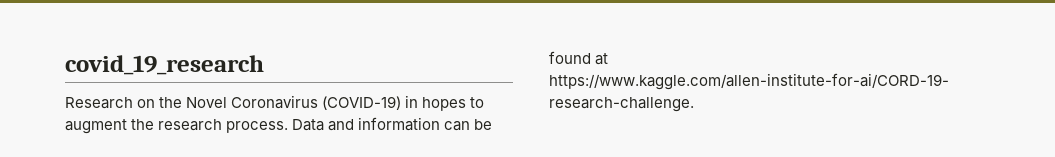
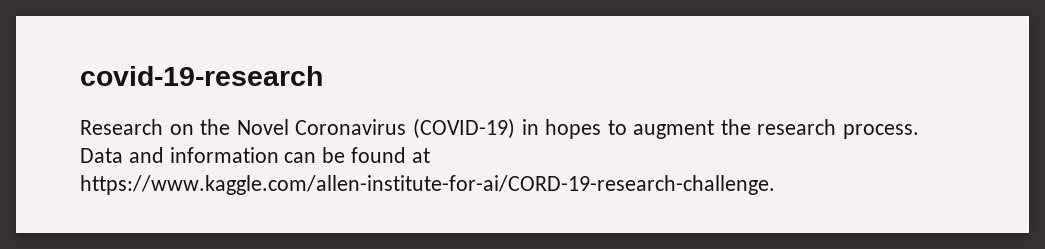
[65,55,264,75] covid_19_research -> [80,66,323,86] covid-19-research

